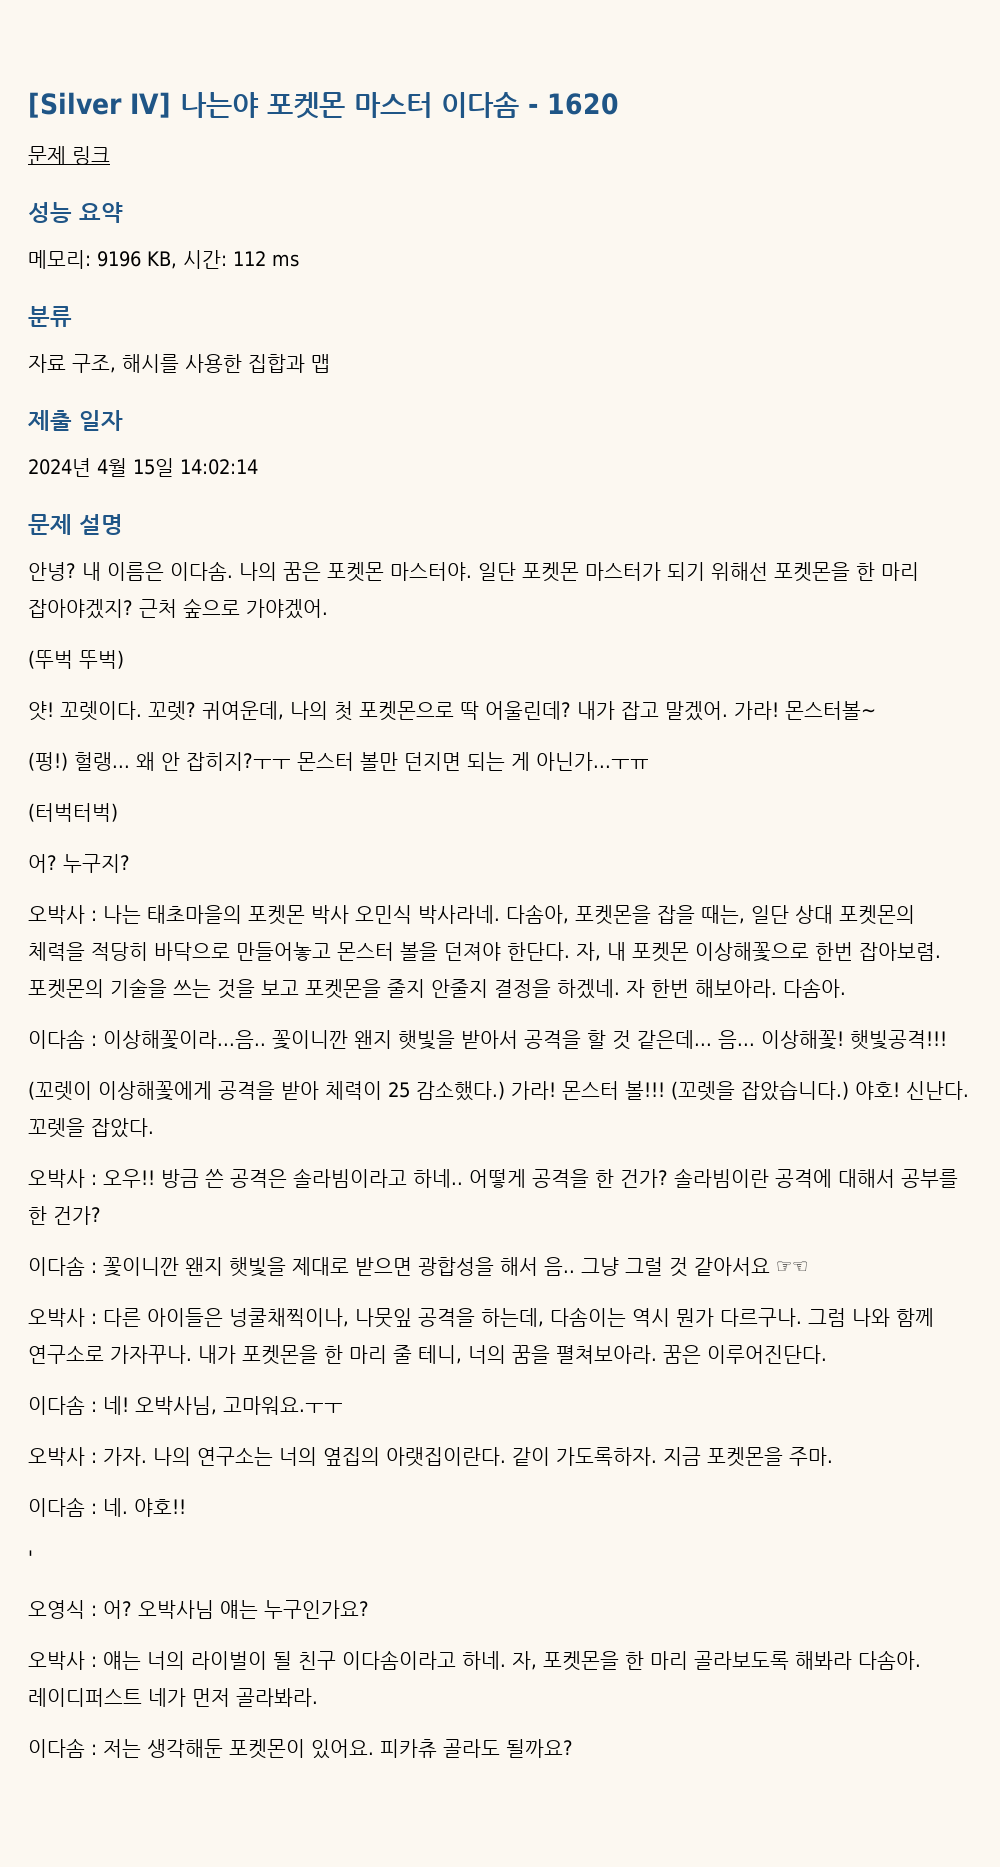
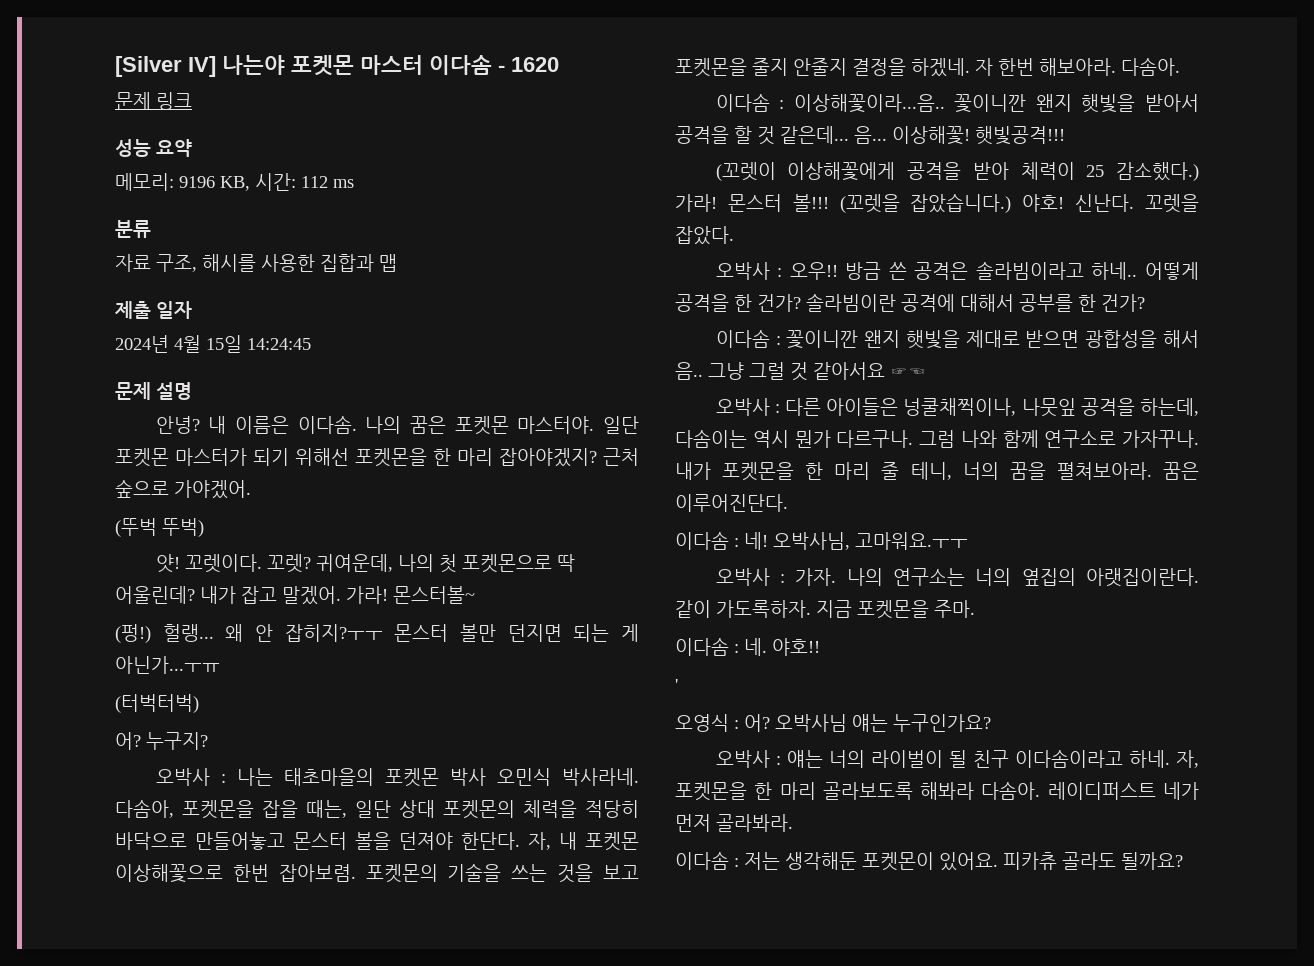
[180,459,258,475] 14:02:14 -> [247,338,311,350] 14:24:45

